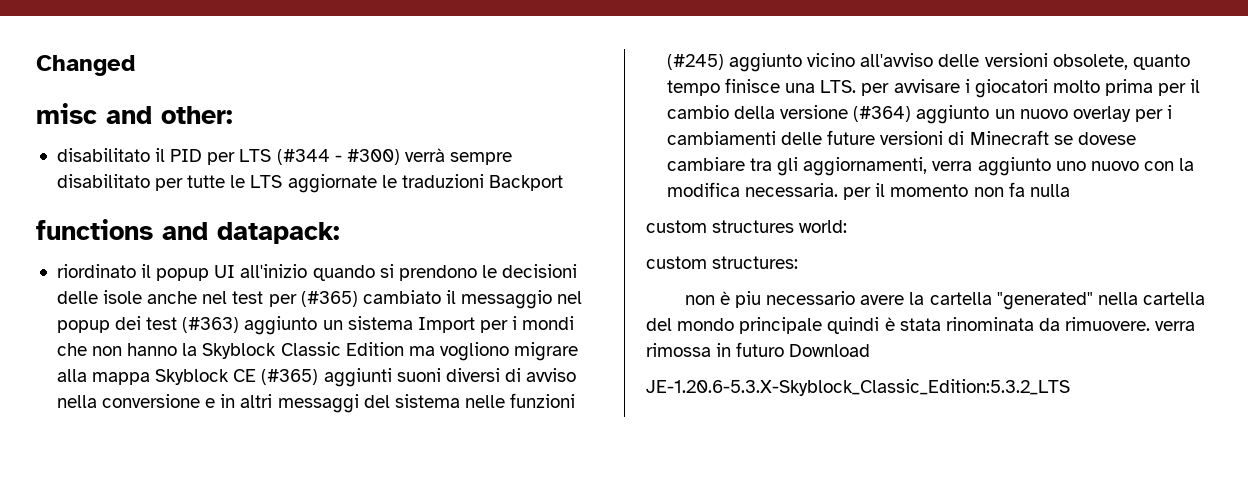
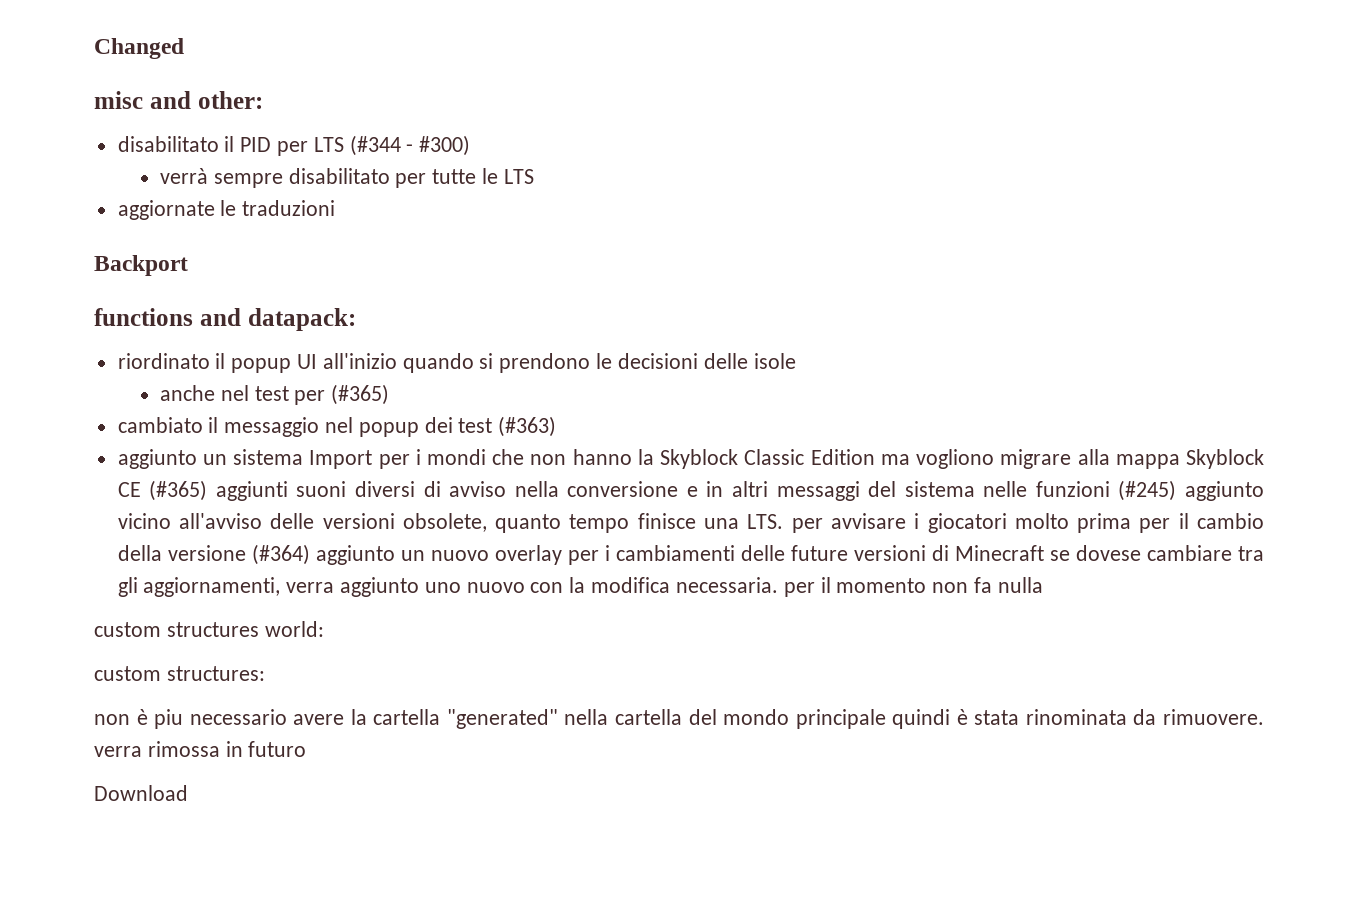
(400, 157) none -> (471, 145) //
(283, 181) none -> (534, 176) //
(484, 181) none -> (336, 208) //
(143, 297) none -> (796, 361) //
(358, 299) none -> (390, 394) //
(240, 325) none -> (557, 426) //
(785, 349) none -> (307, 749) //
[646,379,1070,396] // JE-1.20.6-5.3.X-Skyblock_Classic_Edition:5.3.2_LTS -> (188, 793) none

